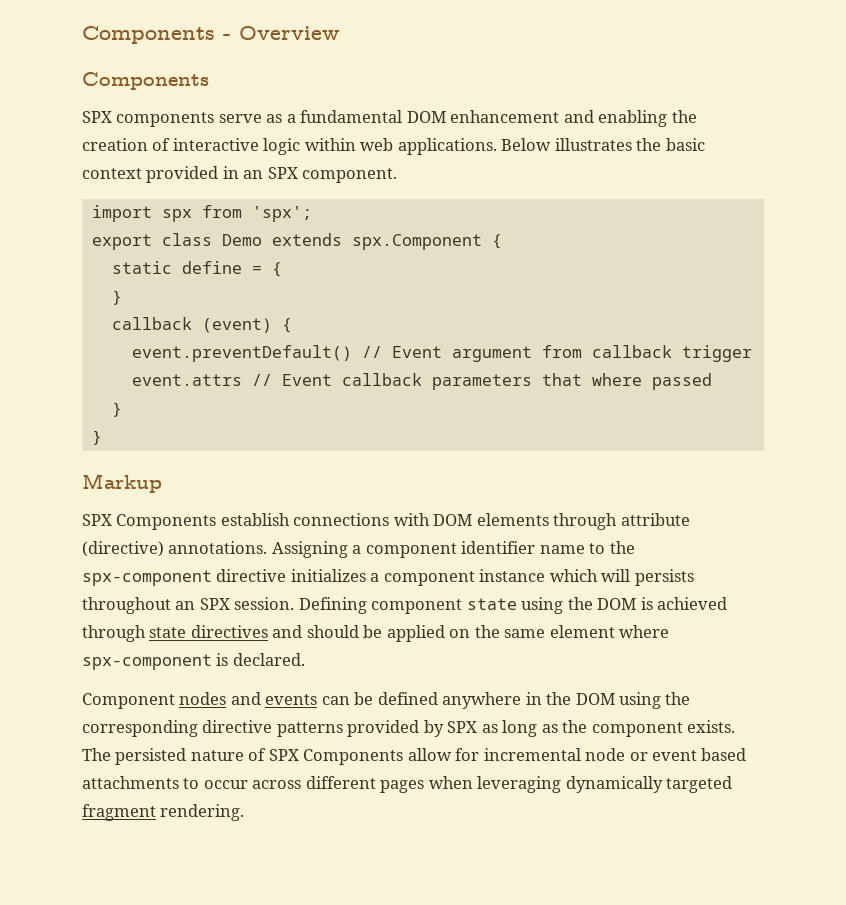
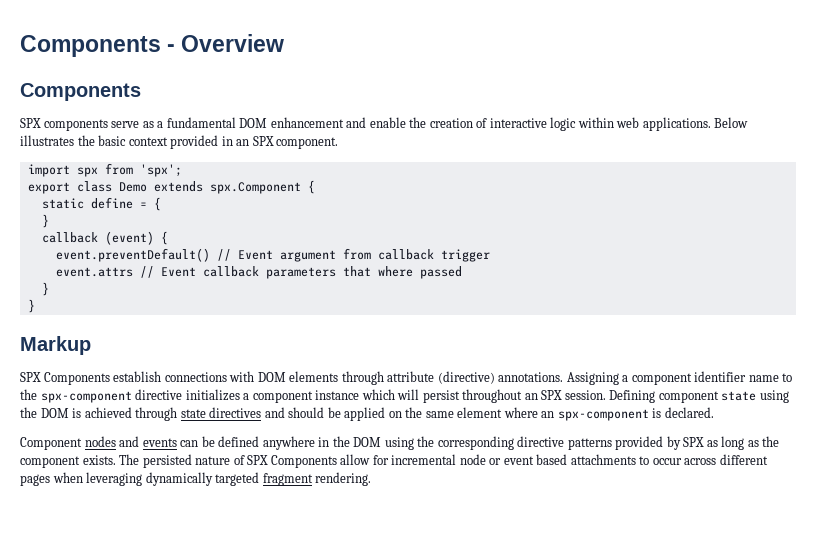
[598,110,668,127] enabling -> [369,117,406,128] enable
[634,569,694,586] persists -> [422,390,460,403] persist
(670, 631) none -> [541,411,555,418] an

